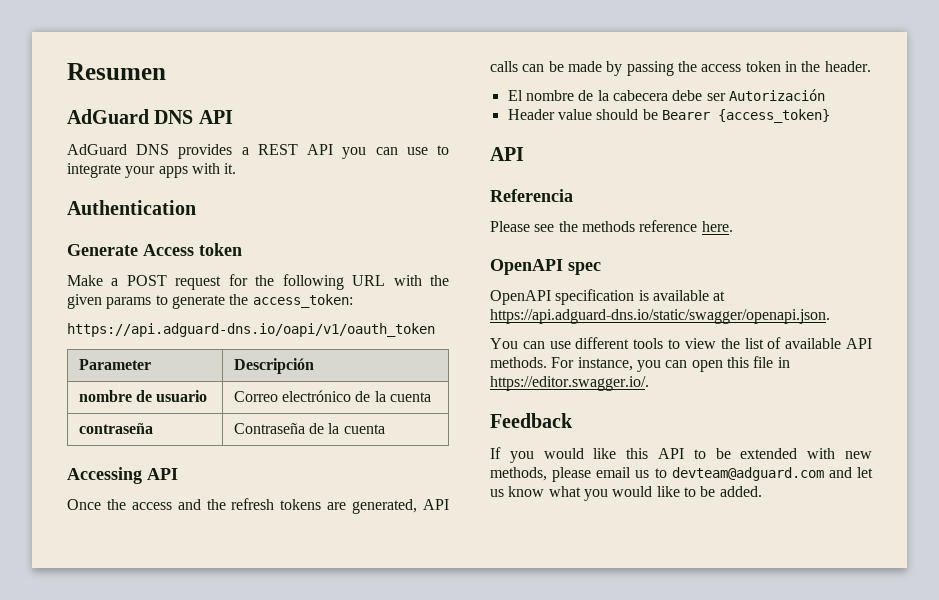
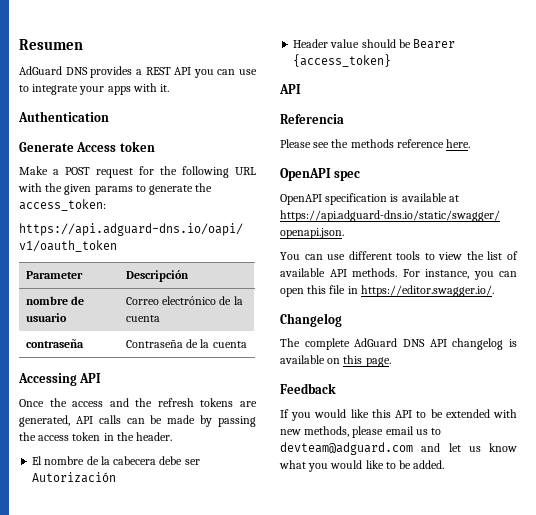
[67,109,233,124] // AdGuard DNS API -> (83, 44) none
(649, 383) none -> [280,313,342,327] [280,338,517,350] [280,355,391,367] // Changelog // The complete AdGuard DNS API changelog is available on this page.

